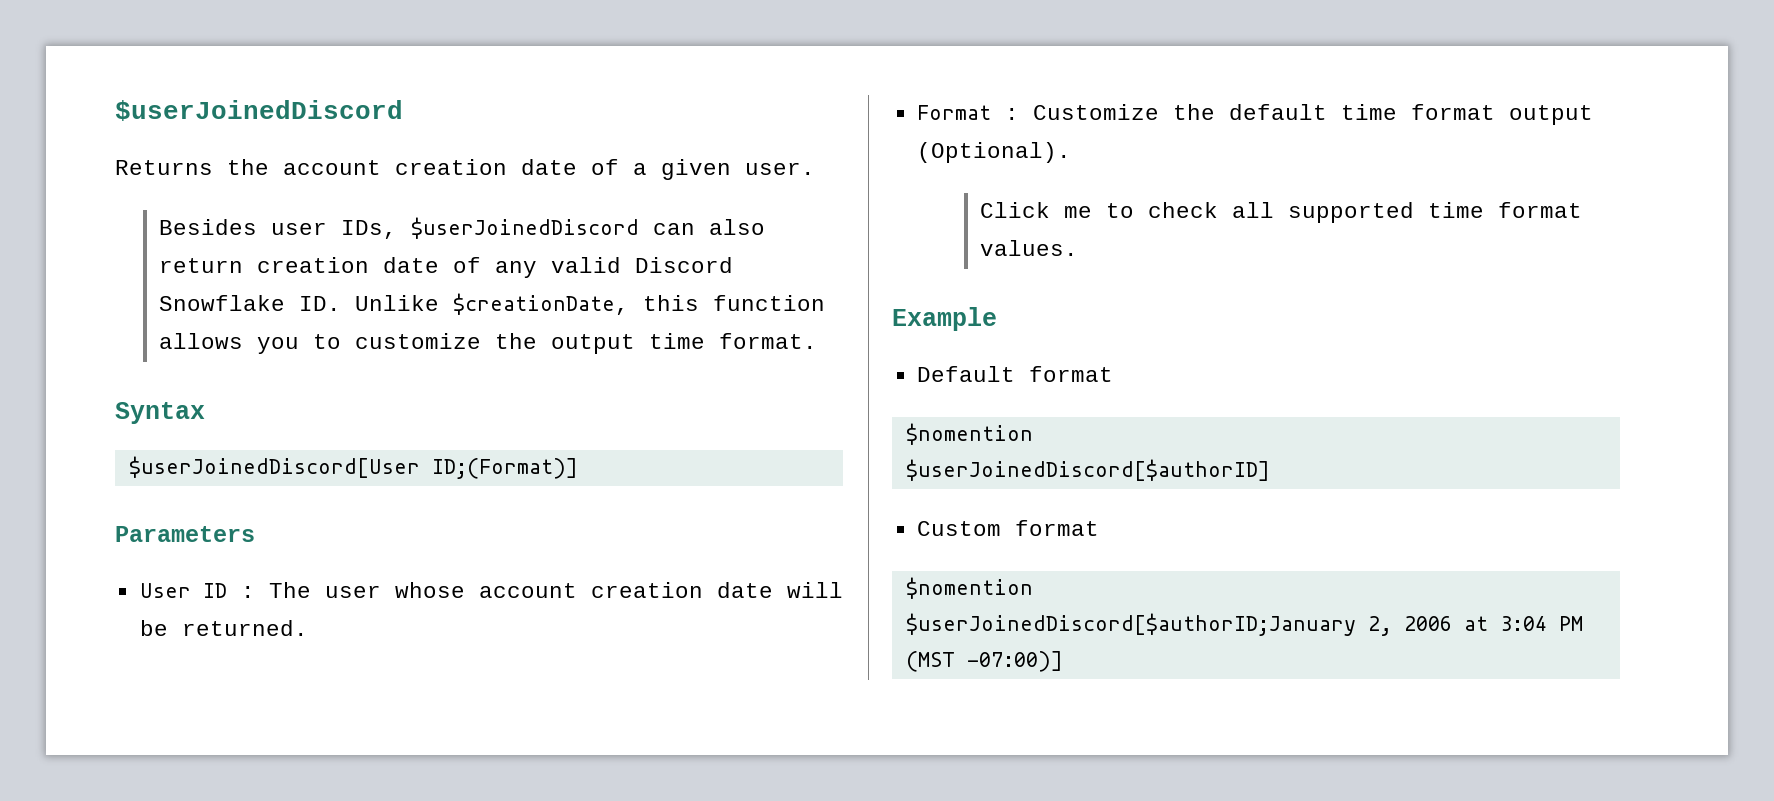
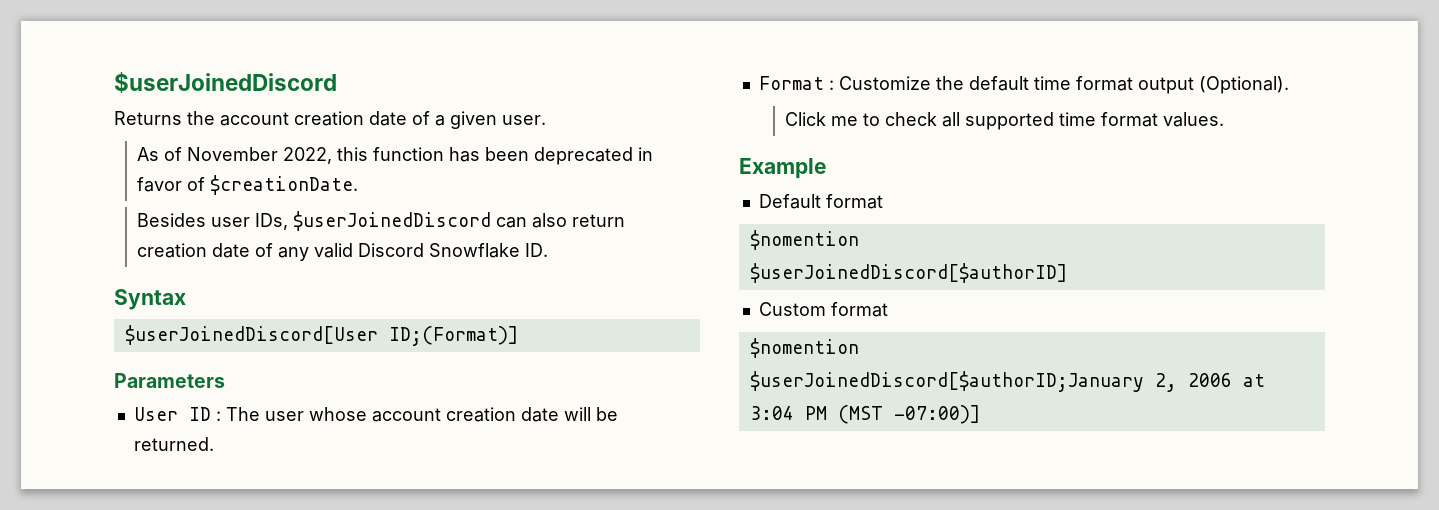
(815, 168) none -> [137,147,654,165] [137,175,359,195] // As of November 2022, this function has been deprecated in favor of $creationDate.
[355,293,826,315] [159,333,818,354] Unlike $creationDate, this function allows you to customize the output time format. -> (549, 250) none

